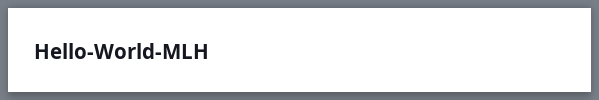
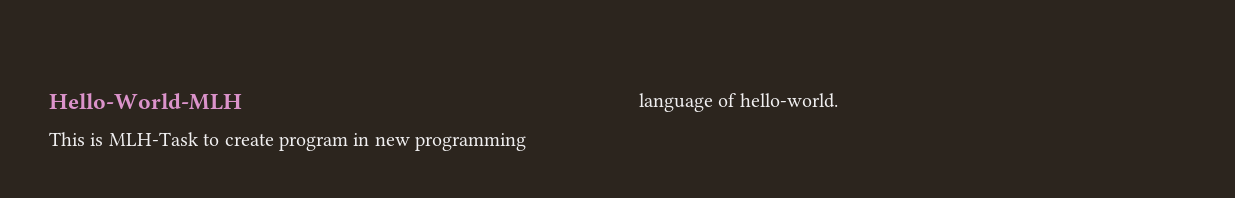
(209, 51) none -> [49,132,527,151] [639,93,838,112] // This is MLH-Task to create program in new programming language of hello-world.

